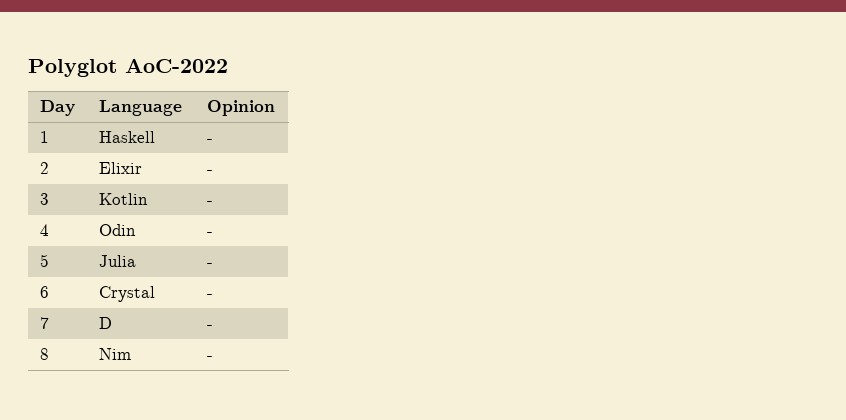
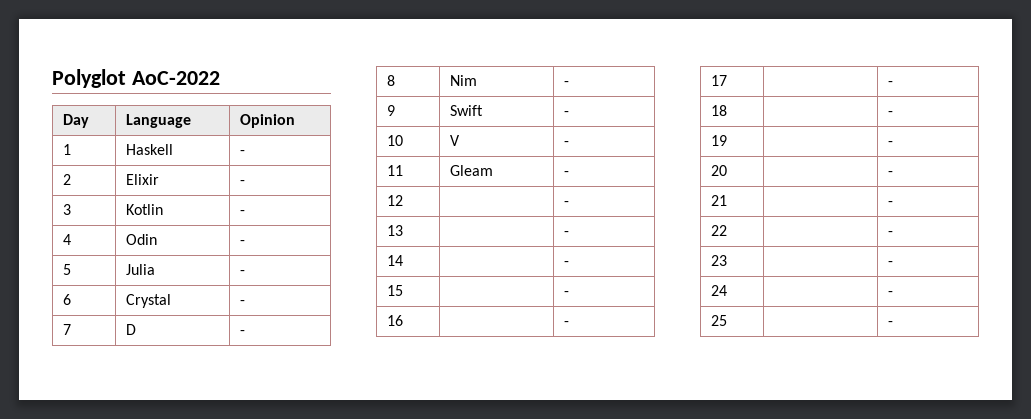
(213, 358) none -> [387,105,396,116] [450,105,484,116] [564,111,570,116] [387,135,404,146] [450,135,461,146] [564,141,570,146] [387,165,404,176] [450,165,494,176] [564,171,570,176] [387,195,404,206] [564,201,570,206] [387,225,404,236] [564,231,570,236] [387,255,404,266] [564,261,570,266] [387,285,404,296] [564,291,570,296] [387,315,404,326] [564,321,570,326] [711,75,728,86] [888,81,894,86] [711,105,728,116] [888,111,894,116] [711,135,728,146] [888,141,894,146] [711,165,728,176] [888,171,894,176] [711,195,728,206] [888,201,894,206] [711,225,728,236] [888,231,894,236] [711,255,728,266] [888,261,894,266] [711,285,728,296] [888,291,894,296] [711,315,728,326] [888,321,894,326] // 9 | Swift | - // 10 | V | - // 11 | Gleam | - // 12 | | - // 13 | | - // 14 | | - // 15 | | - // 16 | | - // 17 | | - // 18 | | - // 19 | | - // 20 | | - // 21 | | - // 22 | | - // 23 | | - // 24 | | - // 25 | | -

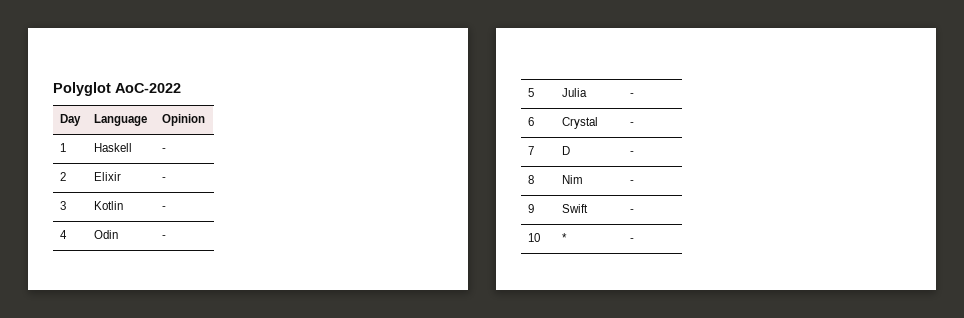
[450,135,461,146] [564,141,570,146] [387,165,404,176] [450,165,494,176] [564,171,570,176] [387,195,404,206] [564,201,570,206] [387,225,404,236] [564,231,570,236] [387,255,404,266] [564,261,570,266] [387,285,404,296] [564,291,570,296] [387,315,404,326] [564,321,570,326] [711,75,728,86] [888,81,894,86] [711,105,728,116] [888,111,894,116] [711,135,728,146] [888,141,894,146] [711,165,728,176] [888,171,894,176] [711,195,728,206] [888,201,894,206] [711,225,728,236] [888,231,894,236] [711,255,728,266] [888,261,894,266] [711,285,728,296] [888,291,894,296] [711,315,728,326] [888,321,894,326] V | - // 11 | Gleam | - // 12 | | - // 13 | | - // 14 | | - // 15 | | - // 16 | | - // 17 | | - // 18 | | - // 19 | | - // 20 | | - // 21 | | - // 22 | | - // 23 | | - // 24 | | - // 25 | | - -> [561,233,567,242] [629,238,634,242] * | -

